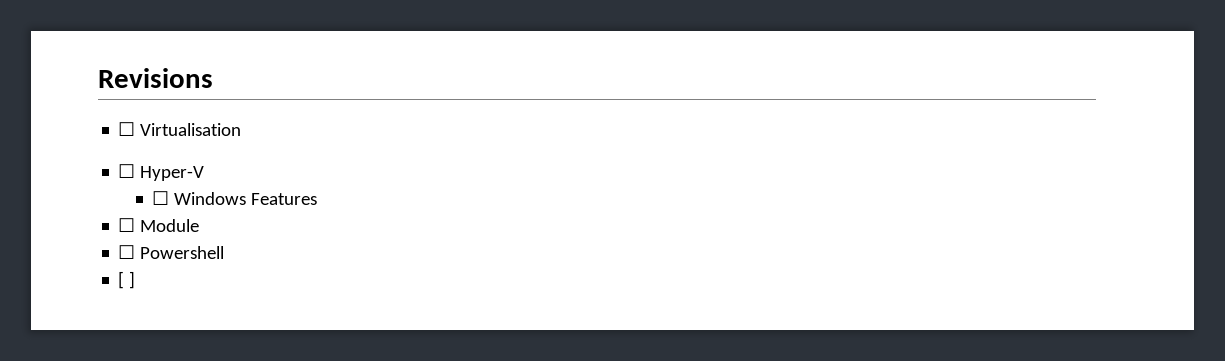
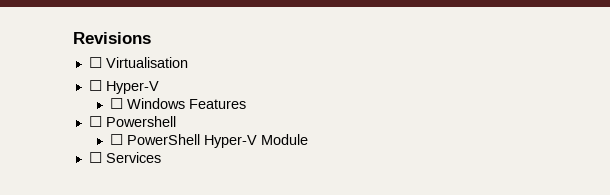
(136, 225) none -> [105,116,176,127] [109,134,257,148] Powershell // ☐ PowerShell Hyper-V
[140,246,225,259] [118,271,136,289] Powershell // [ ] -> [105,152,161,163] Services

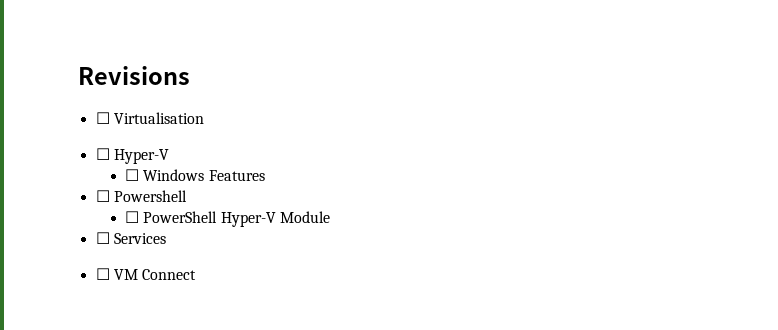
(161, 157) none -> [95,268,197,280] // ☐ VM Connect

